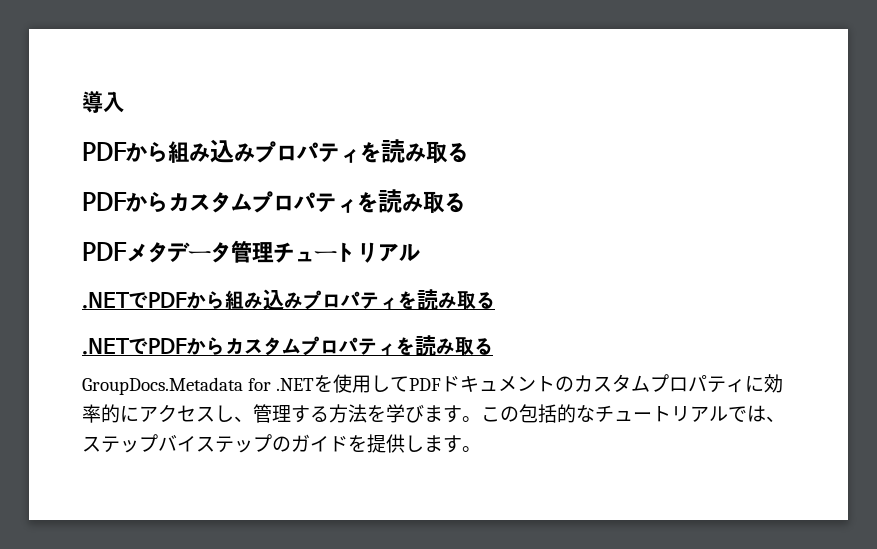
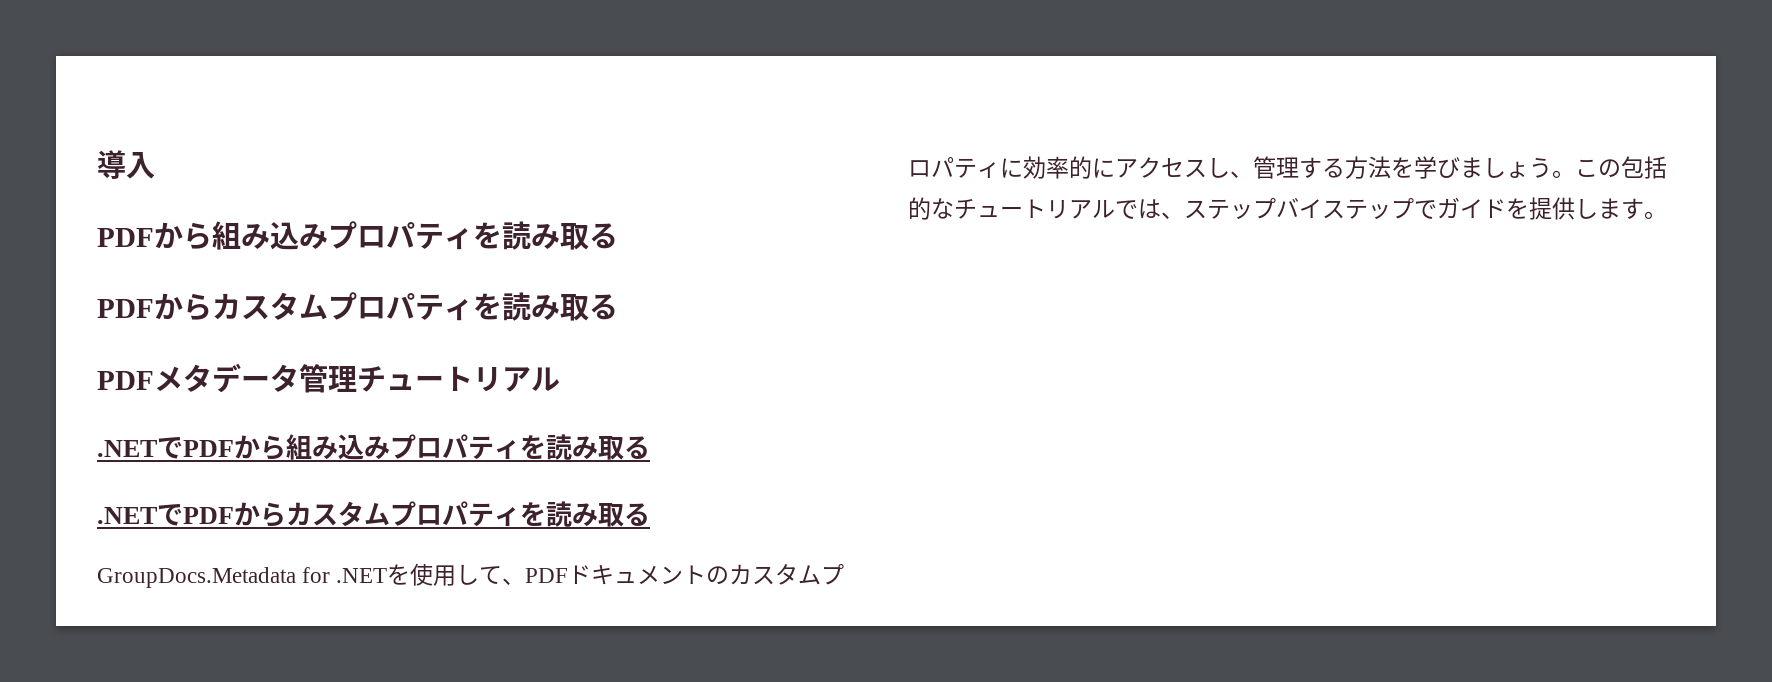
(410, 384) none -> [502,578,526,585] 、
[443,405,462,423] す -> [1483,157,1552,178] しょう
[272,436,291,452] の -> [1414,200,1437,219] で

